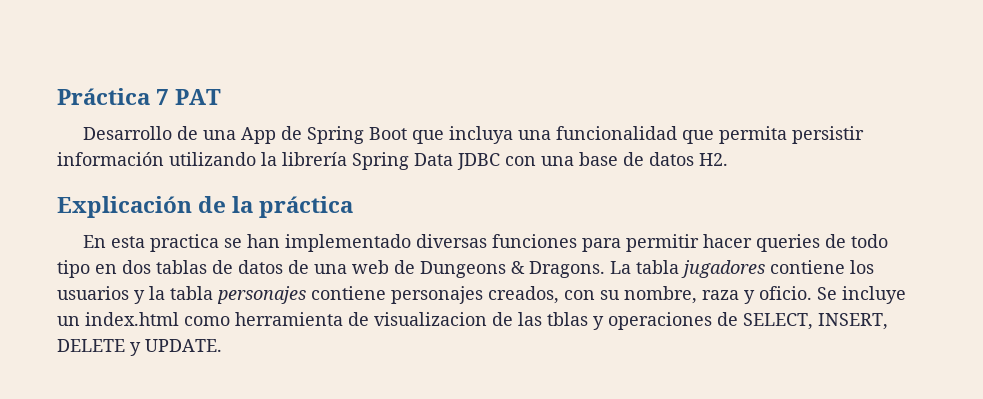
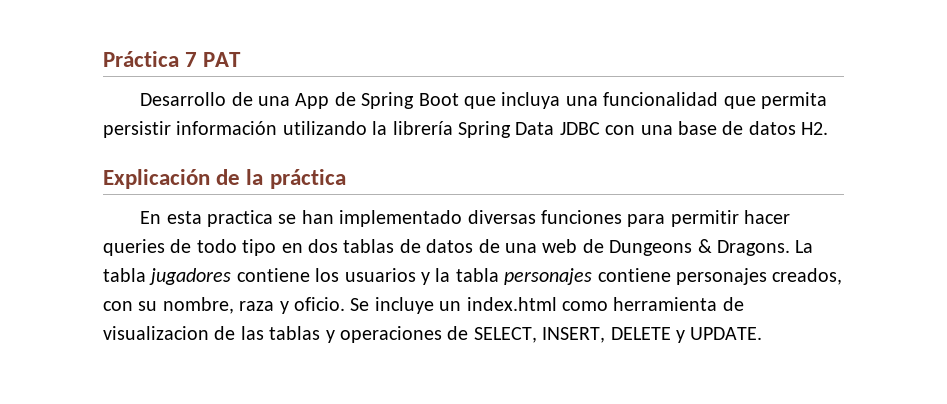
[547,312,588,326] tblas -> [269,326,321,340] tablas

